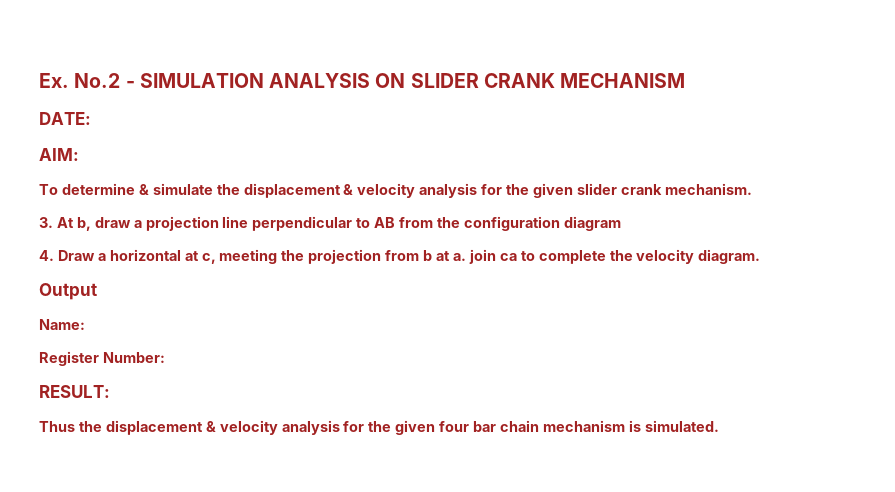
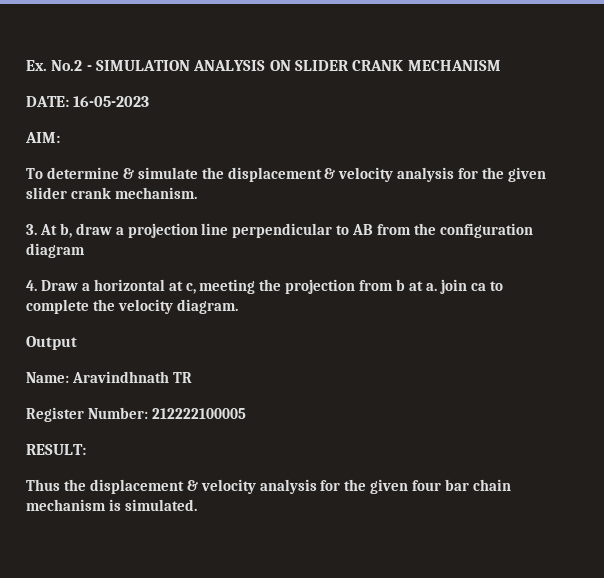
(91, 118) none -> [73,96,150,107] 16-05-2023
(85, 324) none -> [71,371,192,383] Aravindhnath TR
(165, 357) none -> [151,408,246,419] 212222100005

